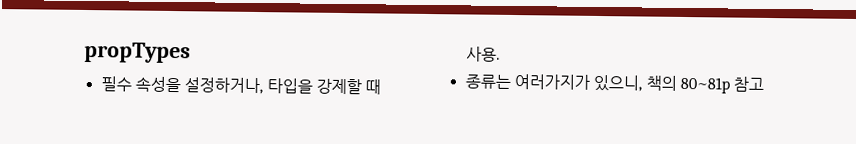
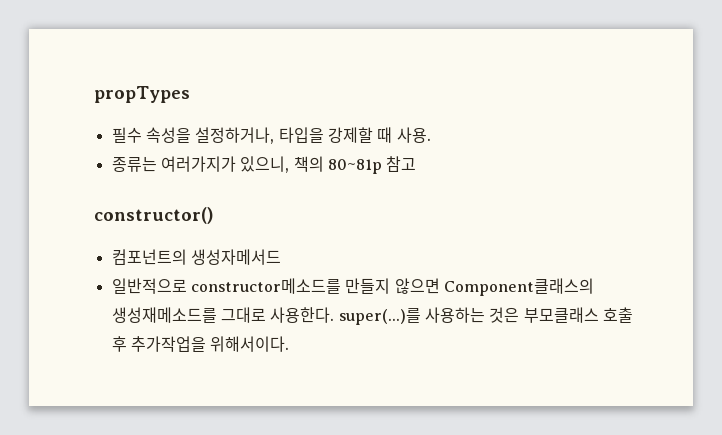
(765, 84) none -> [94,207,214,224] [111,249,281,265] [111,278,594,296] [111,307,633,325] [111,336,290,352] // constructor() // 컴포넌트의 생성자메서드 // 일반적으로 constructor메소드를 만들지 않으면 Component클래스의 생성재메소드를 그대로 사용한다. super(...)를 사용하는 것은 부모클래스 호출 후 추가작업을 위해서이다.

